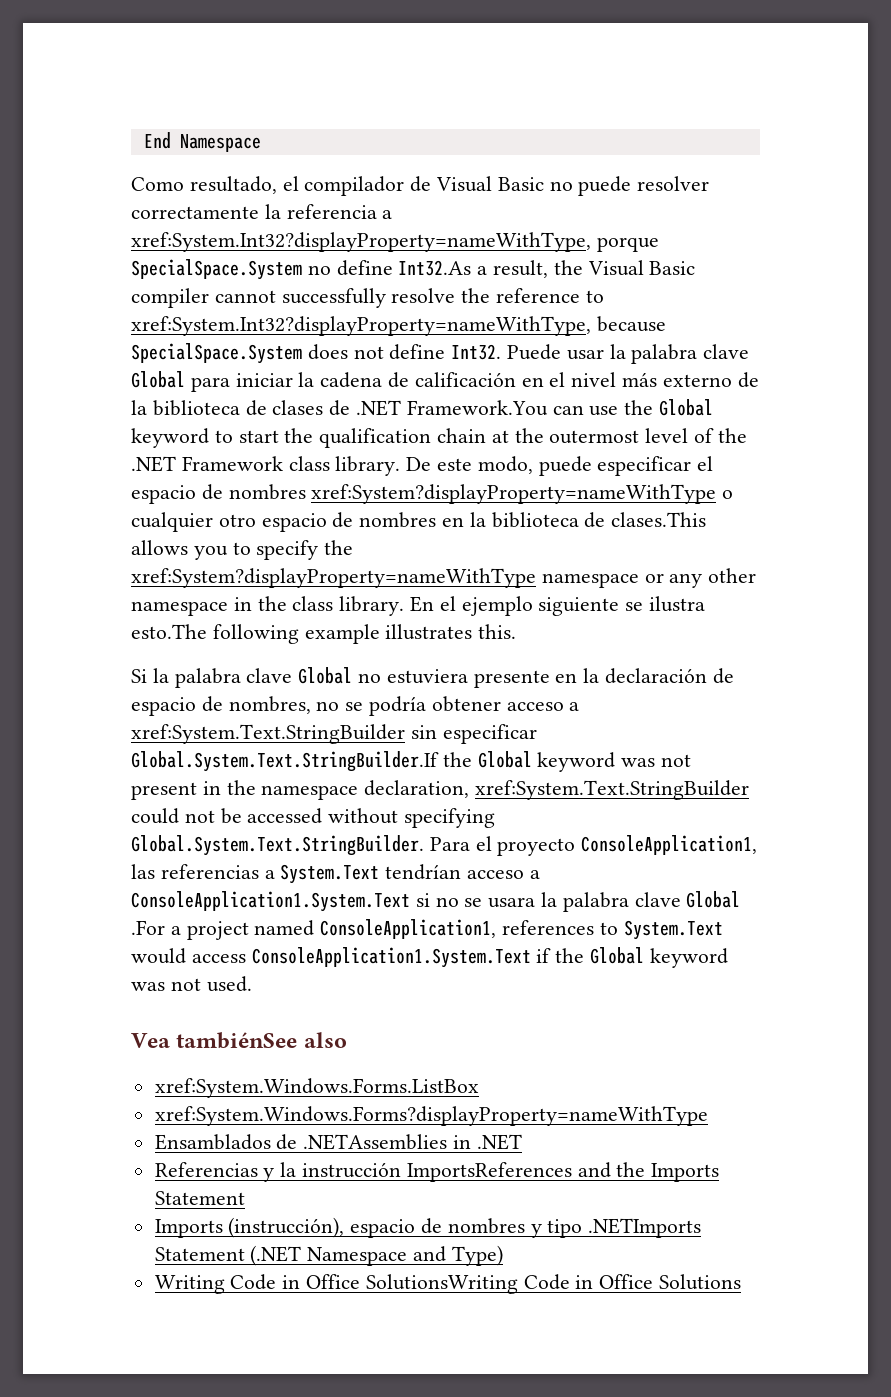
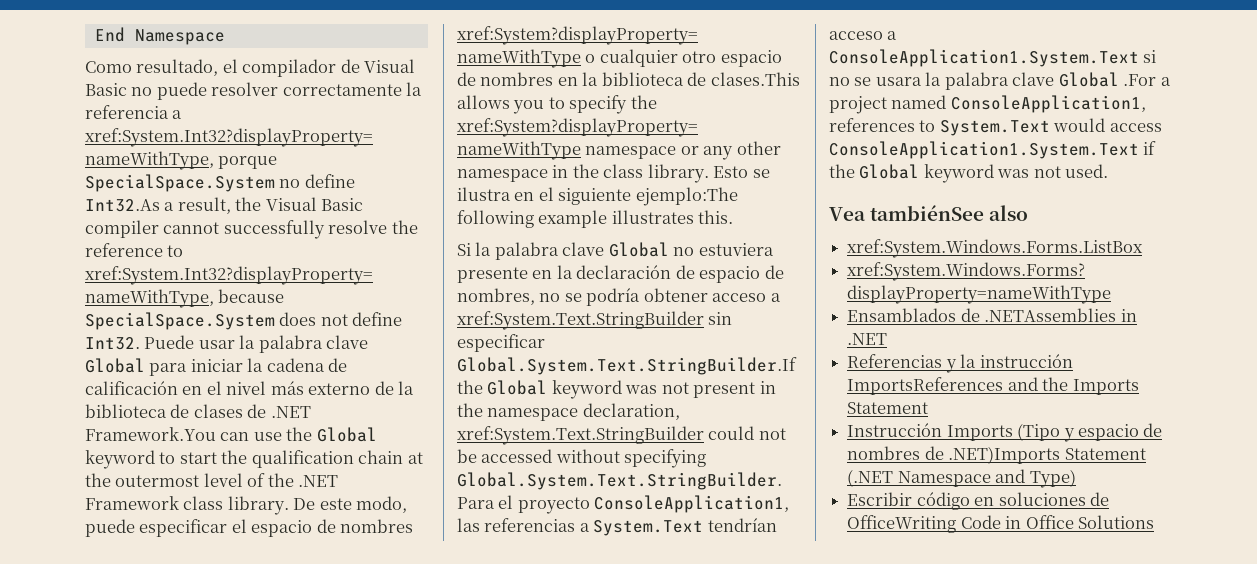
[410,596,706,616] [131,624,207,639] En el ejemplo siguiente se ilustra esto.The -> [713,166,770,178] [457,187,738,206] Esto se ilustra en el siguiente ejemplo:The
[154,1217,702,1238] Imports (instrucción), espacio de nombres y tipo .NETImports -> [847,423,1163,442] [847,446,1061,464] Instrucción Imports (Tipo y espacio de nombres de .NET)Imports
[154,1274,518,1294] Writing Code in Office SolutionsWriting -> [847,492,1109,510] [847,515,957,533] Escribir código en soluciones de OfficeWriting

